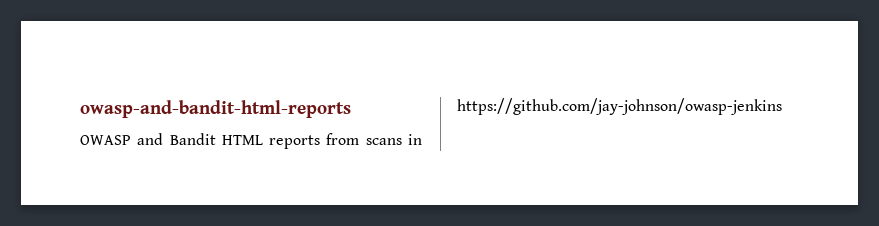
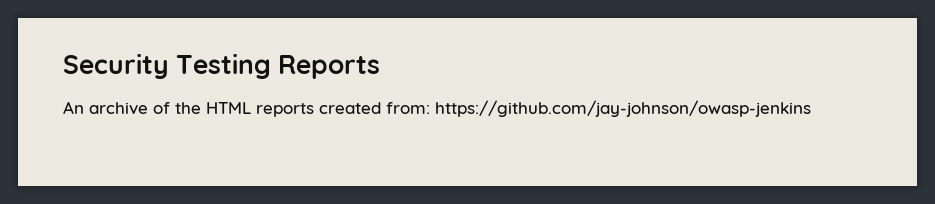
[80,100,351,118] [80,133,422,149] owasp-and-bandit-html-reports // OWASP and Bandit HTML reports from scans in -> [63,53,381,79] [63,101,430,117] Security Testing Reports // An archive of the HTML reports created from:

